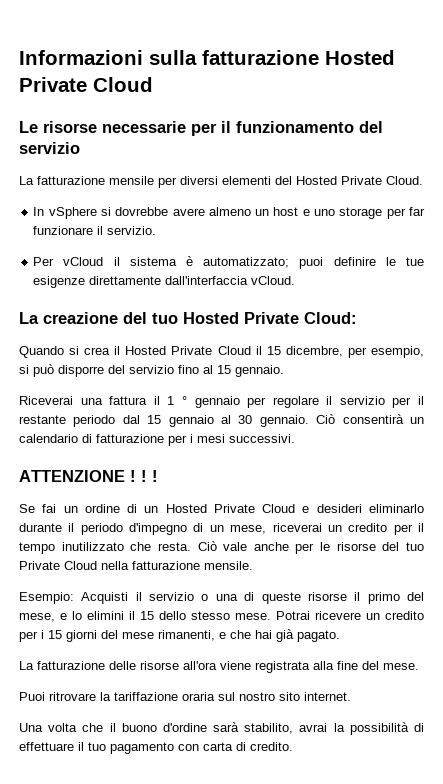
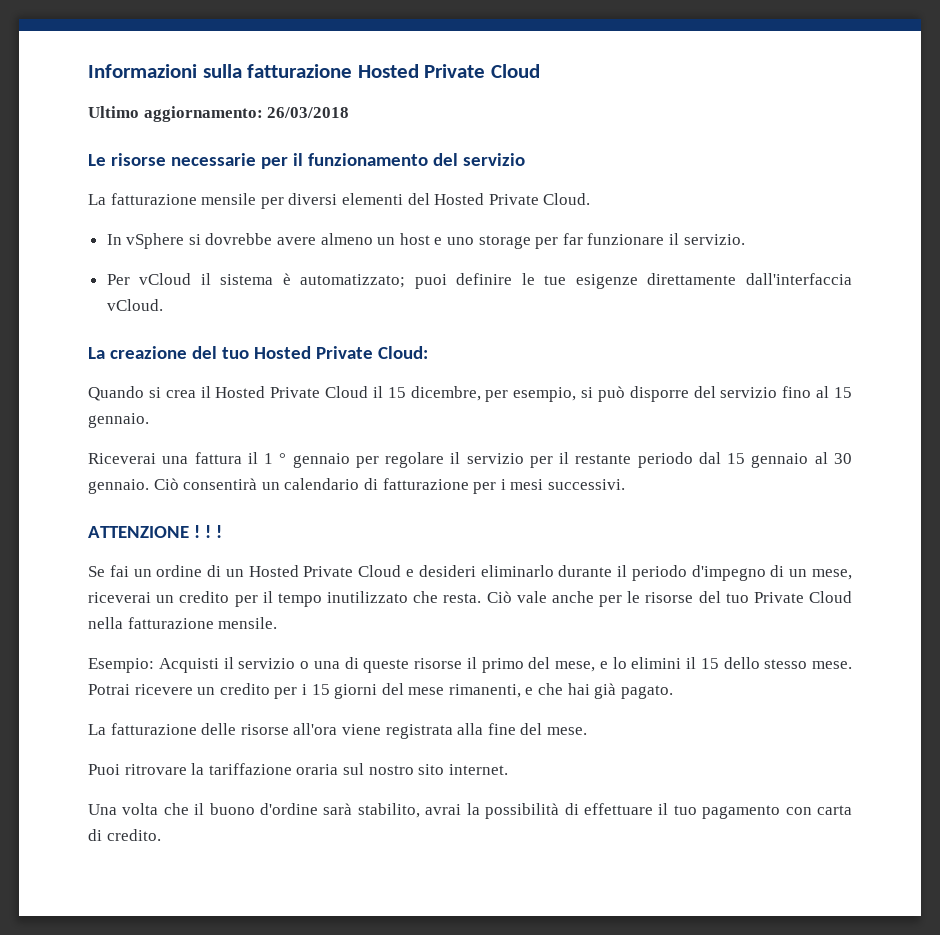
(153, 84) none -> [88,106,350,122] // Ultimo aggiornamento: 26/03/2018

